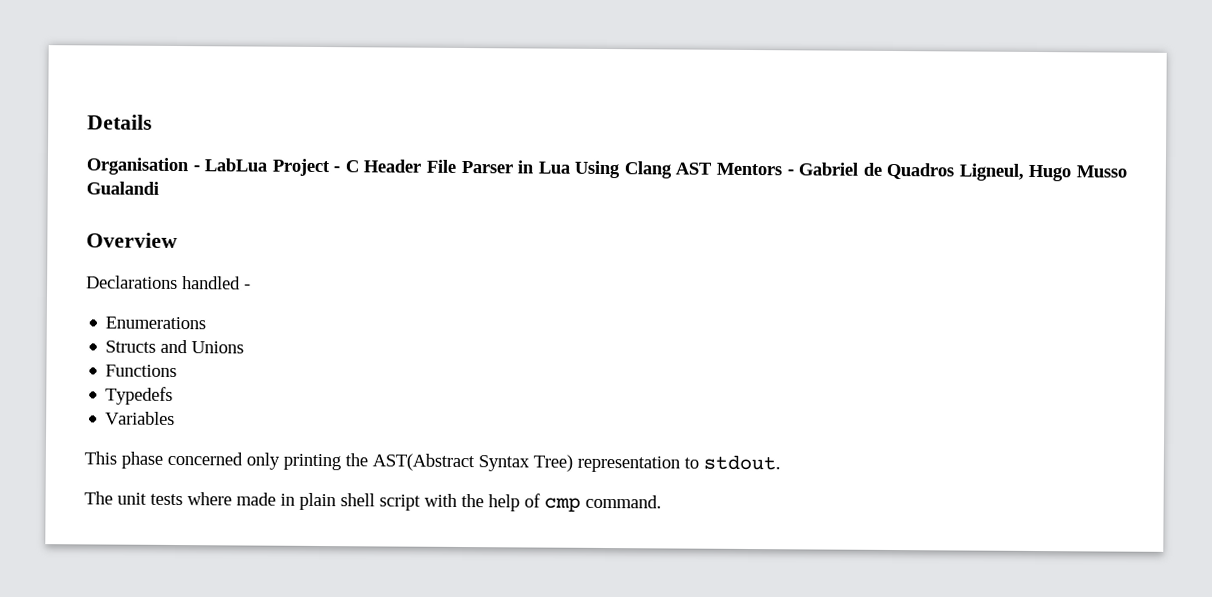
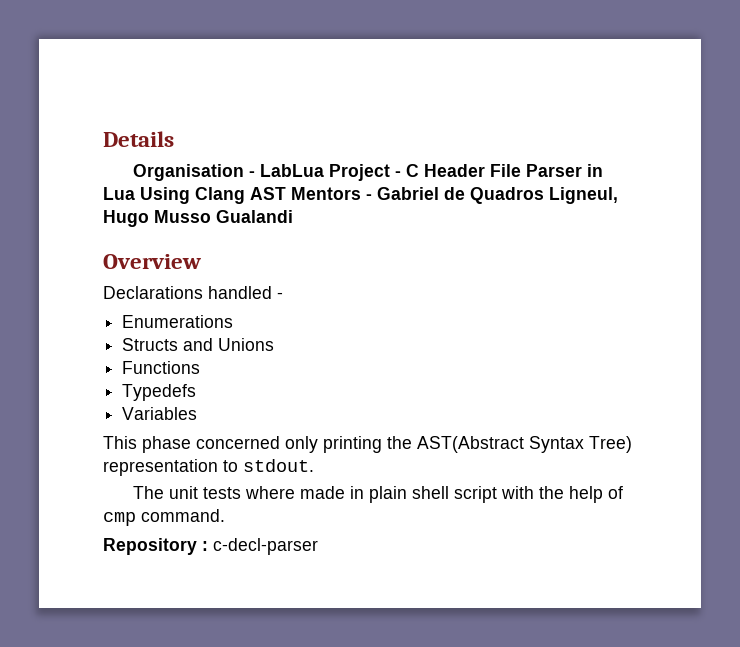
(662, 501) none -> [103,538,318,555] // Repository : c-decl-parser

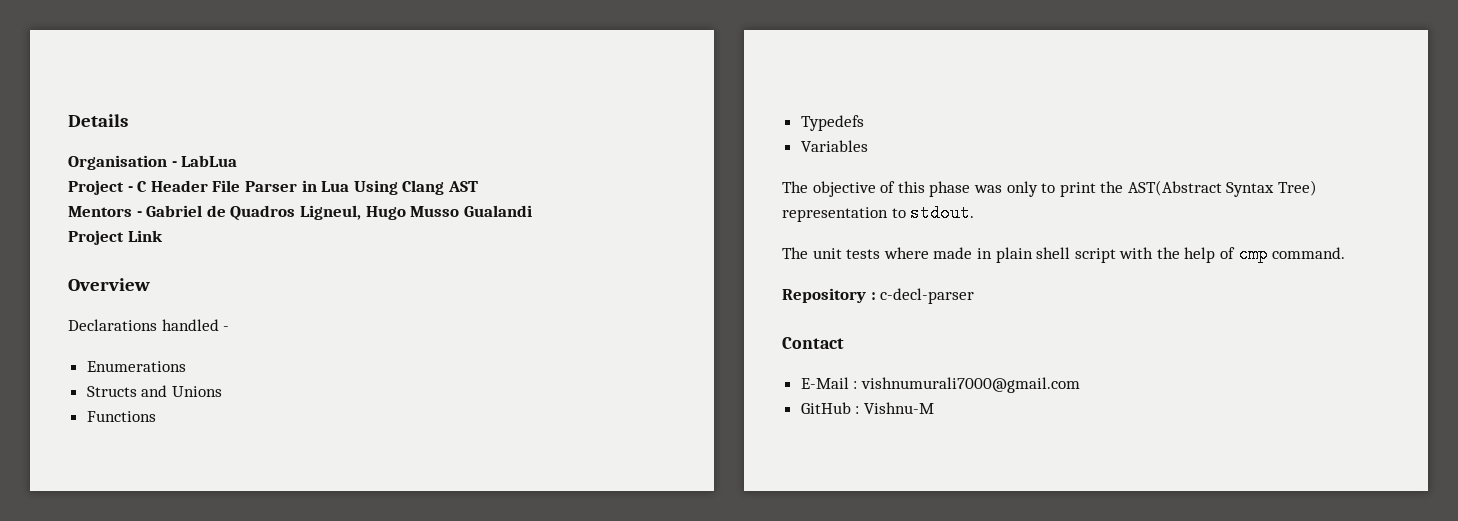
(325, 170) none -> (238, 161) //
(286, 193) none -> (478, 186) //
(293, 216) none -> [68,230,163,245] // Project Link
[103,436,382,453] This phase concerned only printing -> [782,181,1096,197] The objective of this phase was only to print
(318, 546) none -> [782,337,844,349] [800,377,1080,393] [800,402,934,414] // Contact // E-Mail : vishnumurali7000@gmail.com // GitHub : Vishnu-M

